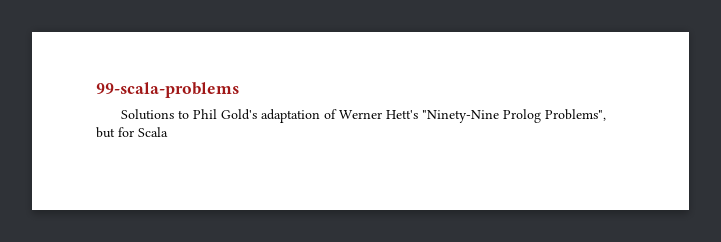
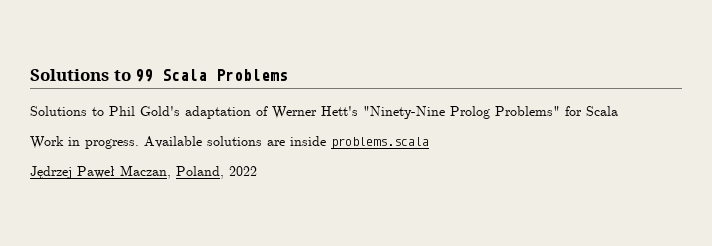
[96,82,239,98] 99-scala-problems -> [30,69,289,82] Solutions to 99 Scala Problems
[545,109,607,121] [96,127,115,138] Problems", but -> [495,106,560,116] Problems"
(168, 132) none -> [30,136,429,149] [30,165,257,179] // Work in progress. Available solutions are inside problems.scala // Jędrzej Paweł Maczan, Poland, 2022

